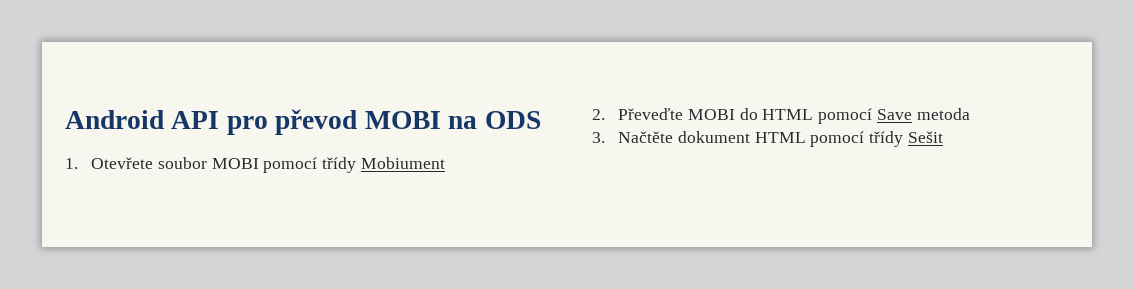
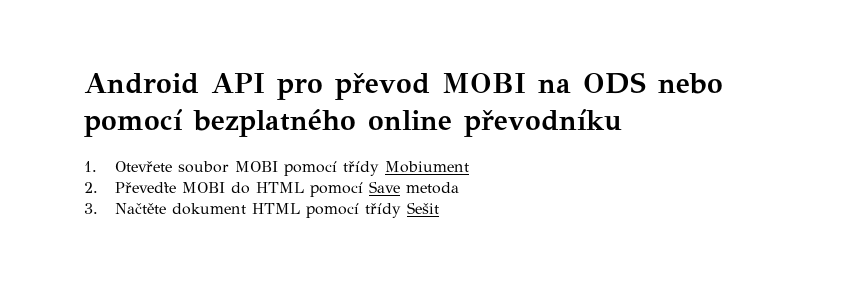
(541, 120) none -> [657,73,723,94] [84,109,622,137] nebo pomocí bezplatného online převodníku

